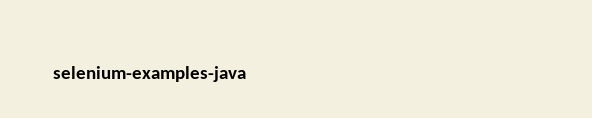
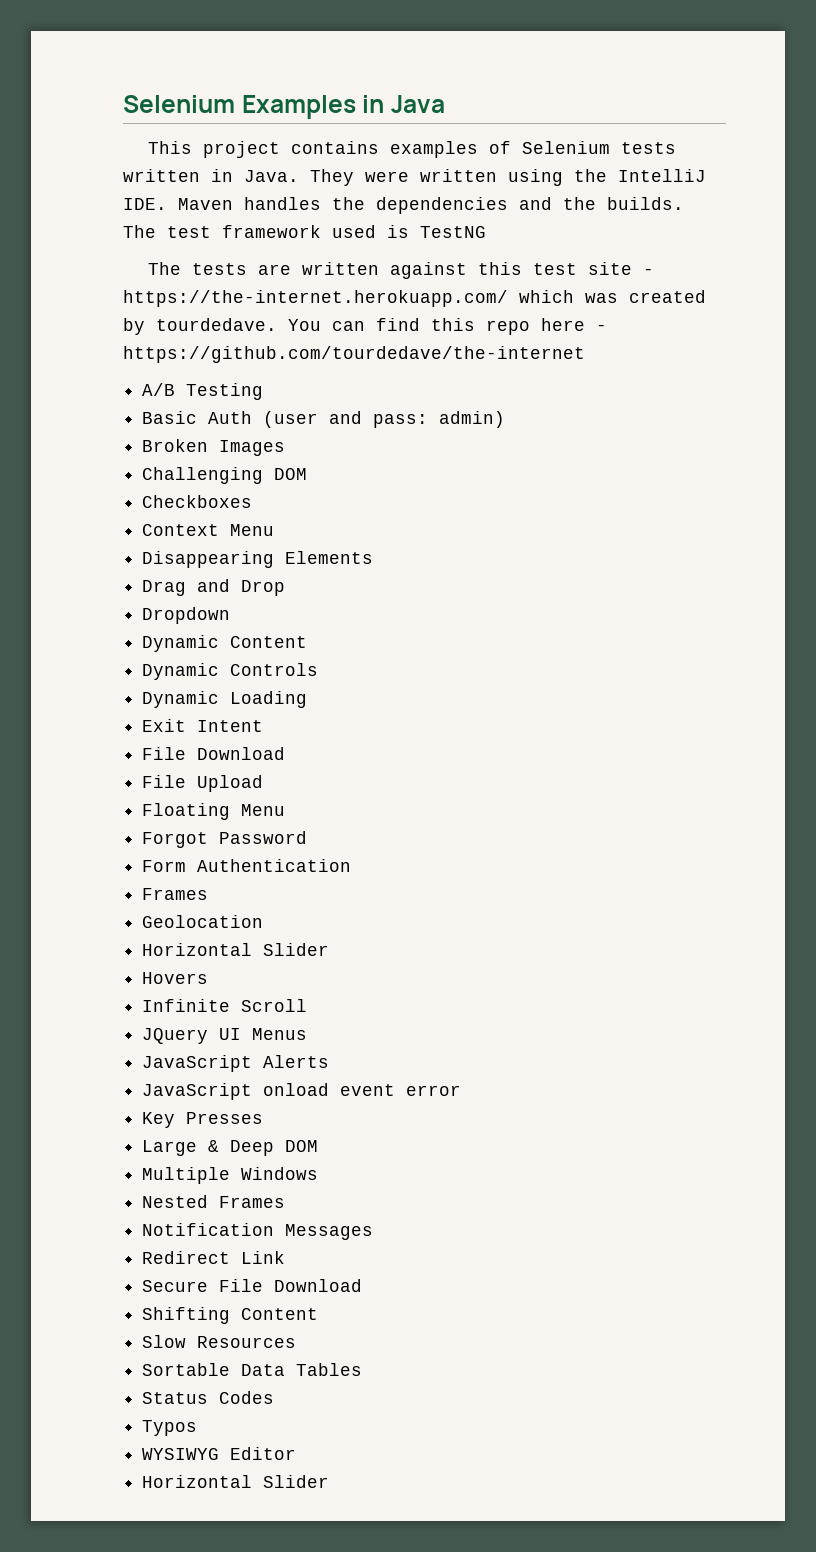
[53,66,246,82] selenium-examples-java -> [123,95,445,119] [148,141,677,158] [123,169,706,186] [123,197,684,214] [123,225,486,238] [148,262,655,279] [123,290,706,307] [123,318,607,335] [123,346,585,363] [142,383,264,400] [142,411,506,428] [142,439,286,456] [142,467,308,484] [142,495,253,508] [142,524,275,536] [142,551,374,568] [142,579,286,596] [142,607,231,624] [142,635,308,652] [142,663,319,680] [142,691,308,708] [142,719,264,732] [142,747,286,760] [142,775,264,792] [142,803,286,820] [142,831,308,848] [142,859,352,872] [142,888,209,900] [142,915,264,928] [142,943,330,956] [142,972,209,984] [142,999,308,1012] [142,1028,308,1044] [142,1055,330,1072] [142,1083,462,1100] [142,1112,264,1128] [142,1140,319,1156] [142,1167,319,1184] [142,1195,286,1208] [142,1223,374,1240] [142,1251,286,1264] [142,1279,363,1292] [142,1307,319,1324] [142,1335,297,1348] [142,1363,363,1376] [142,1391,275,1404] [142,1420,198,1436] [142,1447,297,1460] [142,1475,330,1488] Selenium Examples in Java // This project contains examples of Selenium tests written in Java. They were written using the IntelliJ IDE. Maven handles the dependencies and the builds. The test framework used is TestNG // The tests are written against this test site - https://the-internet.herokuapp.com/ which was created by tourdedave. You can find this repo here - https://github.com/tourdedave/the-internet // A/B Testing // Basic Auth (user and pass: admin) // Broken Images // Challenging DOM // Checkboxes // Context Menu // Disappearing Elements // Drag and Drop // Dropdown // Dynamic Content // Dynamic Controls // Dynamic Loading // Exit Intent // File Download // File Upload // Floating Menu // Forgot Password // Form Authentication // Frames // Geolocation // Horizontal Slider // Hovers // Infinite Scroll // JQuery UI Menus // JavaScript Alerts // JavaScript onload event error // Key Presses // Large & Deep DOM // Multiple Windows // Nested Frames // Notification Messages // Redirect Link // Secure File Download // Shifting Content // Slow Resources // Sortable Data Tables // Status Codes // Typos // WYSIWYG Editor // Horizontal Slider

